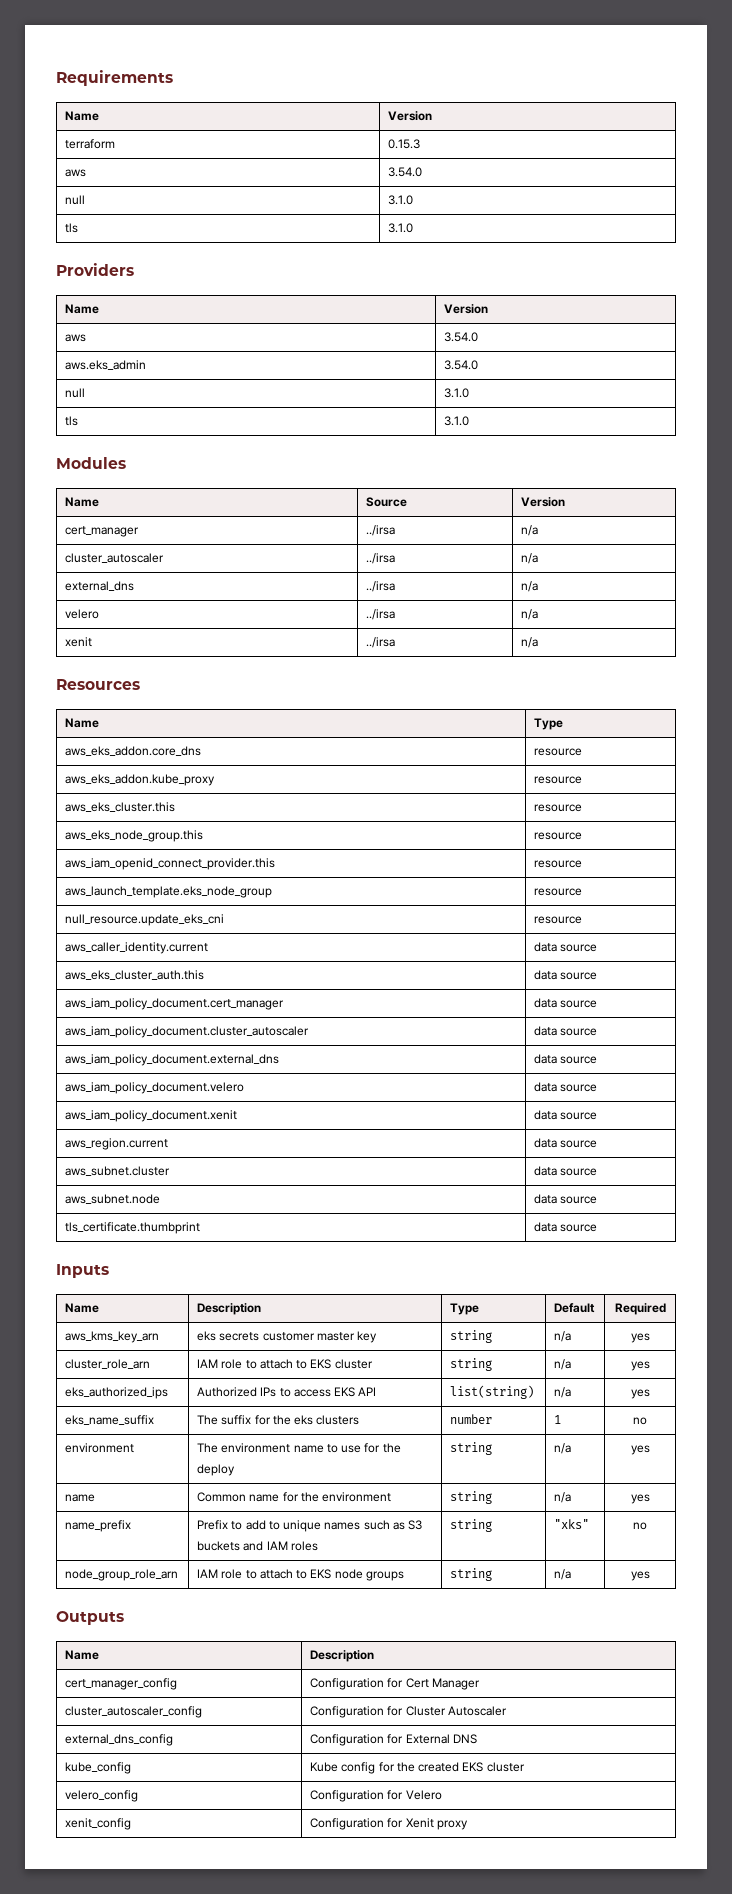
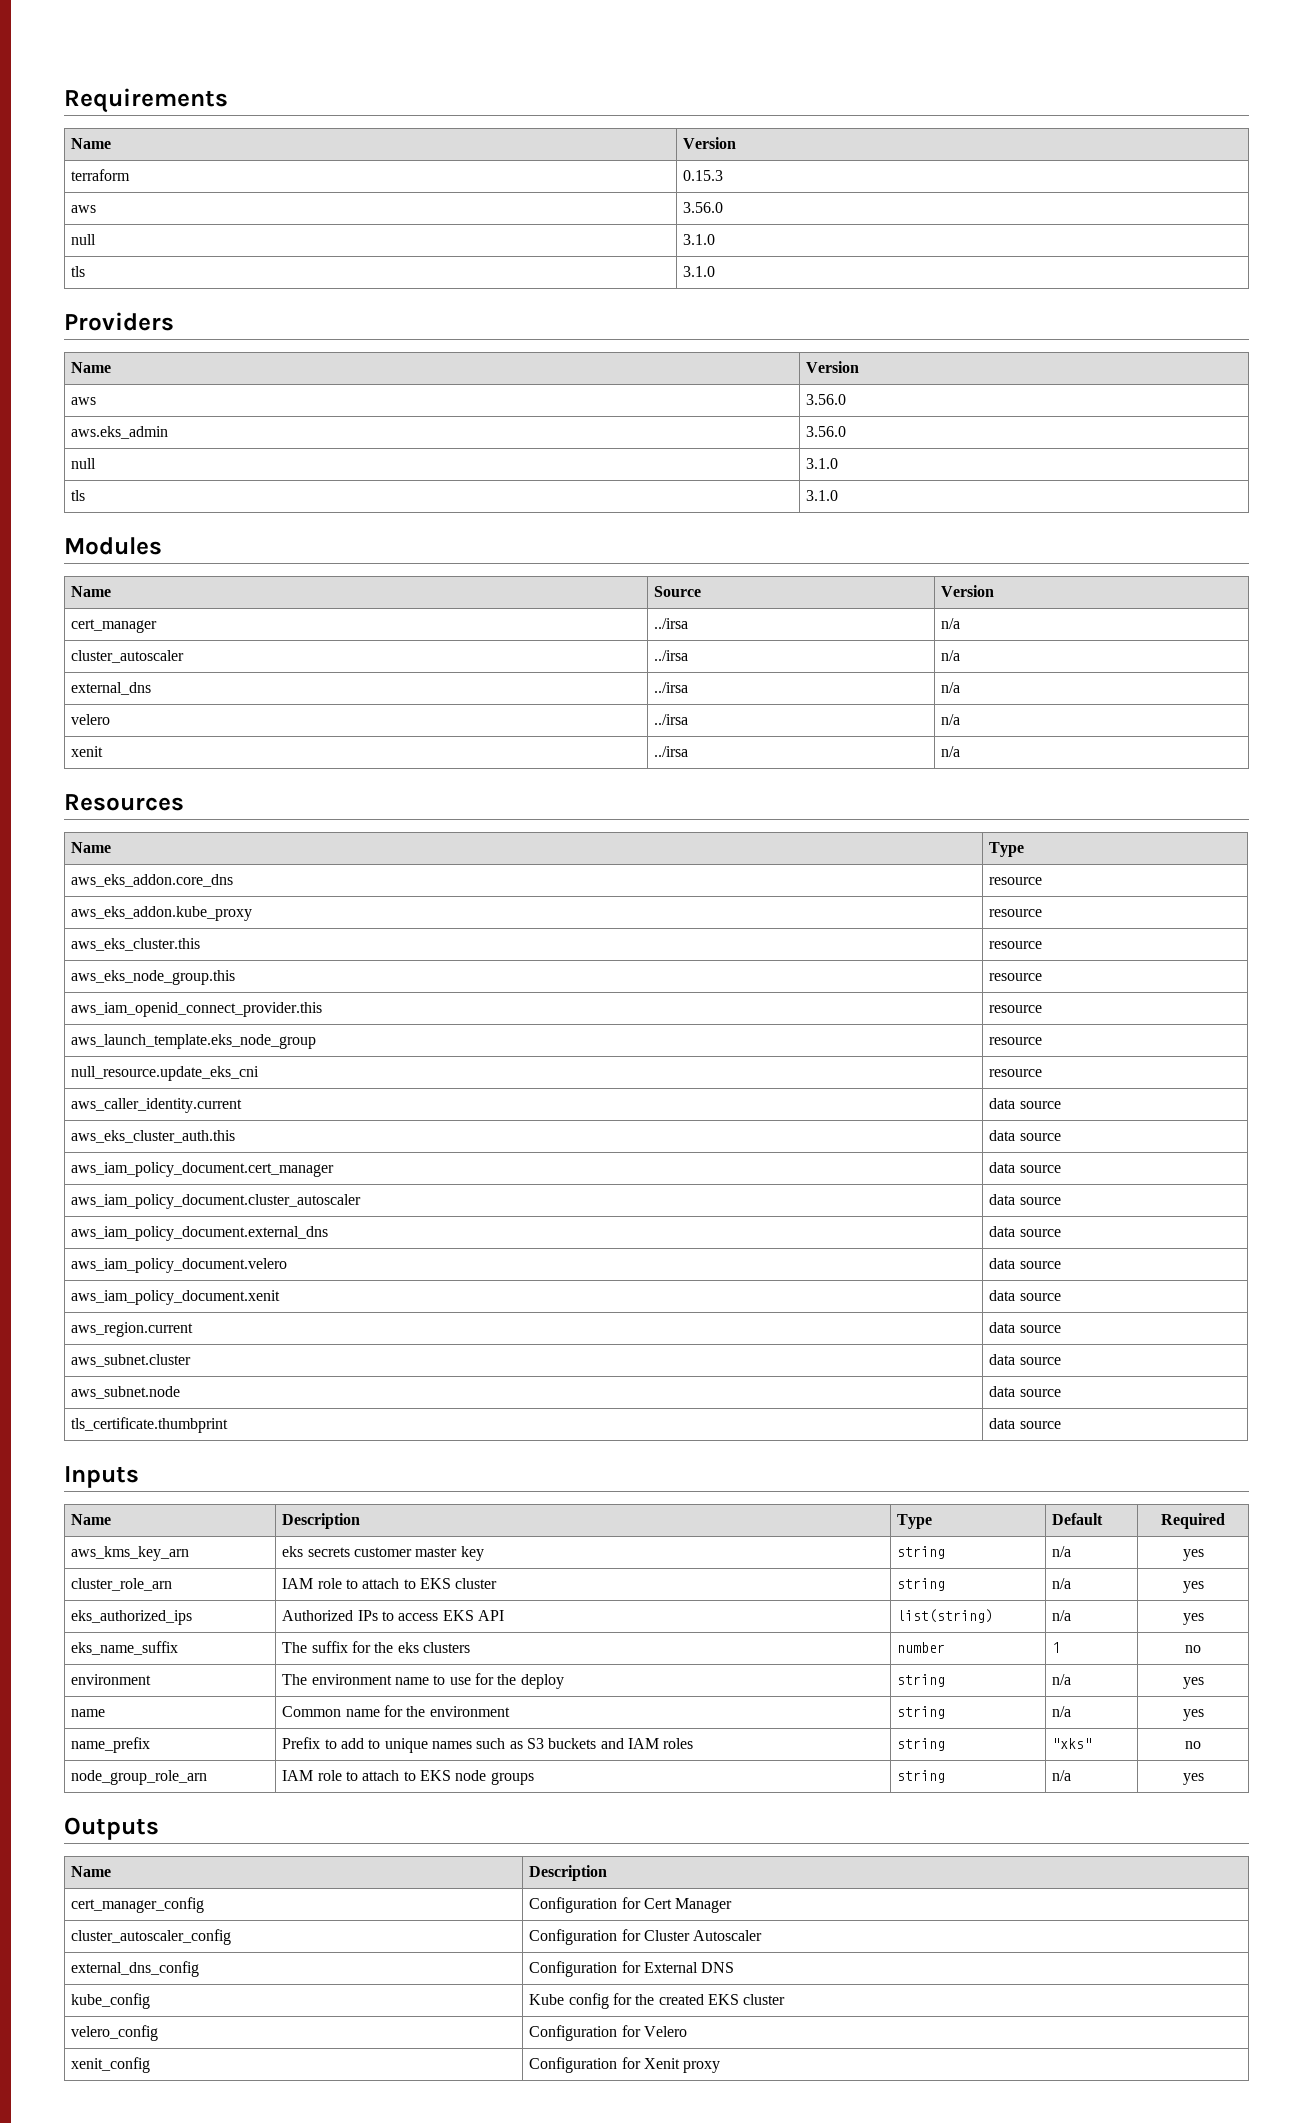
[388,167,423,177] 3.54.0 -> [683,202,724,213] 3.56.0
[444,332,479,342] 3.54.0 -> [806,394,847,405] 3.56.0
[444,360,479,370] 3.54.0 -> [806,426,847,437] 3.56.0

